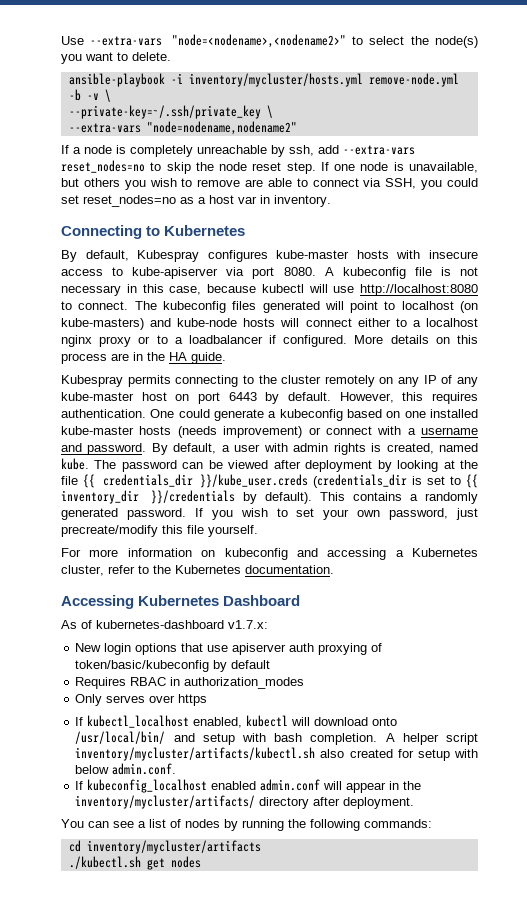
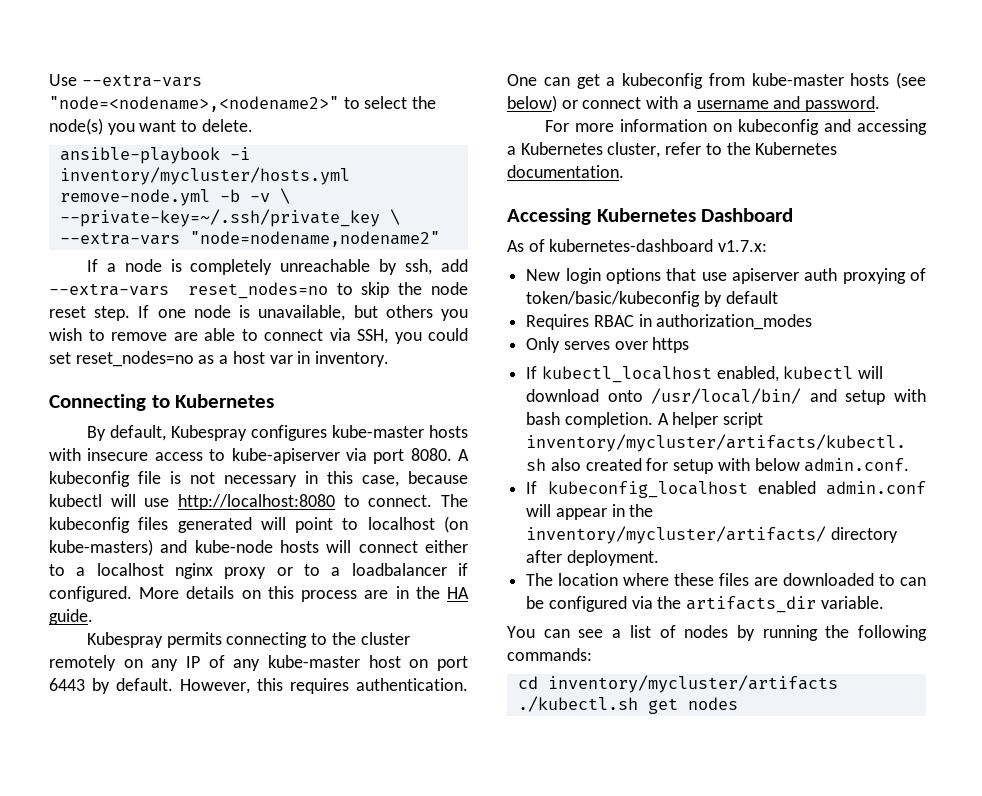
[178,409,478,421] [61,426,303,438] could generate a kubeconfig based on one installed kube-master hosts (needs improvement) -> [543,72,926,89] [507,95,557,112] can get a kubeconfig from kube-master hosts (see below)
[151,443,478,455] [61,458,478,472] [61,474,478,488] [61,490,478,504] [61,508,478,520] [61,525,258,537] By default, a user with admin rights is created, named kube. The password can be viewed after deployment by looking at the file {{ credentials_dir }}/kube_user.creds (credentials_dir is set to {{ inventory_dir }}/credentials by default). This contains a randomly generated password. If you wish to set your own password, just precreate/modify this file yourself. -> (881, 104) none
(415, 803) none -> [526,573,926,586] [526,596,884,613] // The location where these files are downloaded to can be configured via the artifacts_dir variable.

